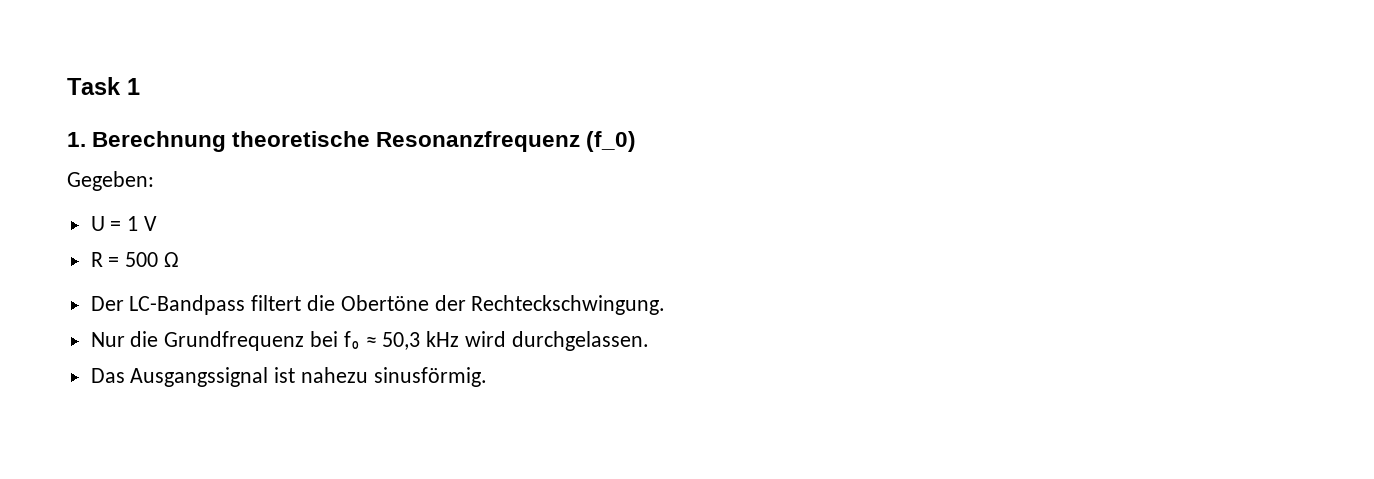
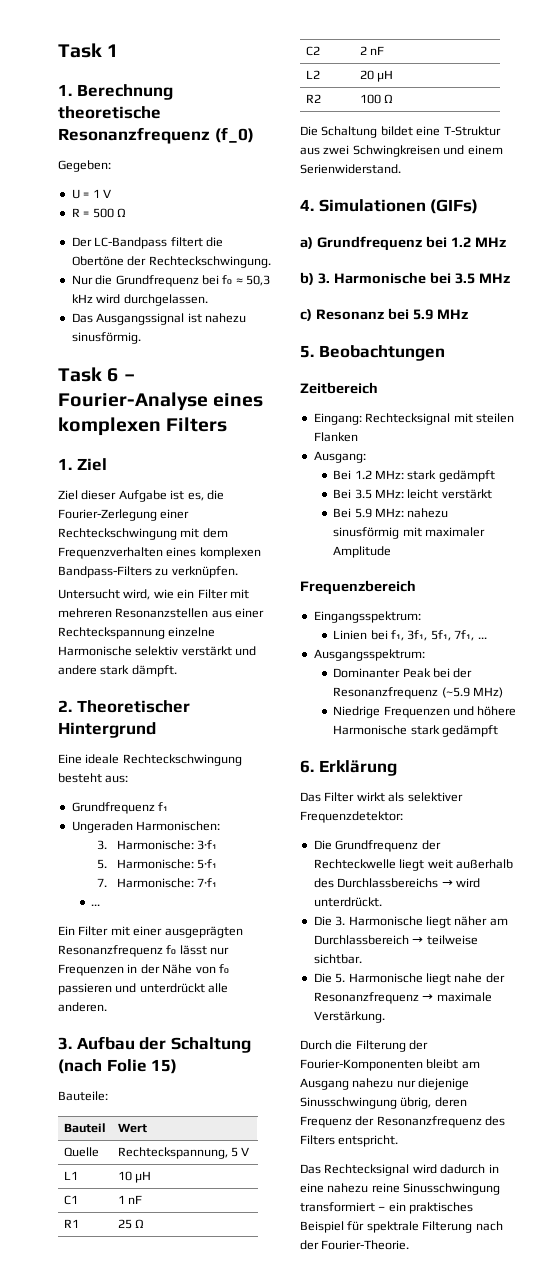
(487, 377) none -> [58,367,135,382] [58,392,264,411] [58,417,228,436] [58,458,107,471] [58,490,224,502] [58,509,190,521] [58,528,228,540] [58,547,261,559] [58,566,238,578] [58,589,249,600] [58,608,265,618] [58,627,216,639] [58,646,257,656] [58,665,177,677] [58,700,190,713] [58,722,156,738] [58,754,242,766] [58,773,129,783] [71,802,169,814] [71,821,221,833] [97,840,218,850] [97,859,218,869] [97,878,218,888] [91,904,101,906] [58,926,243,938] [58,945,230,957] [58,964,229,976] [58,983,229,995] [58,1002,107,1012] [58,1036,251,1053] [58,1059,178,1074] [58,1091,108,1101] [63,1123,106,1133] [117,1123,147,1133] [63,1147,99,1157] [117,1147,250,1159] [63,1171,78,1180] [117,1171,151,1183] [63,1195,78,1205] [117,1195,142,1204] [63,1219,79,1228] [117,1219,144,1229] [305,46,320,56] [359,46,384,55] [305,70,320,79] [359,70,393,82] [305,94,321,103] [359,94,393,104] [300,126,501,138] [300,145,503,157] [300,164,401,174] [300,199,479,214] [300,236,506,251] [300,272,510,285] [300,308,468,321] [300,345,445,361] [300,382,378,394] [313,413,514,425] [313,432,358,442] [313,451,366,463] [333,470,495,482] [333,489,492,499] [333,508,449,518] [333,527,486,539] [333,546,392,558] [300,580,416,595] [313,611,421,623] [333,630,487,641] [313,649,425,661] [333,668,473,678] [333,687,504,699] [333,706,517,718] [333,725,499,737] [300,760,397,776] [300,792,463,802] [300,811,403,823] [313,840,441,852] [313,859,513,871] [313,878,480,888] [313,897,382,907] [313,916,508,928] [313,935,478,945] [313,954,362,964] [313,973,505,985] [313,992,492,1004] [313,1011,385,1023] [300,1040,429,1052] [300,1059,480,1071] [300,1078,470,1090] [300,1097,467,1109] [300,1116,506,1128] [300,1135,399,1147] [300,1164,499,1176] [300,1183,501,1195] [300,1202,474,1214] [300,1221,503,1233] [300,1240,410,1250] // Task 6 – Fourier-Analyse eines komplexen Filters // 1. Ziel // Ziel dieser Aufgabe ist es, die Fourier-Zerlegung einer Rechteckschwingung mit dem Frequenzverhalten eines komplexen Bandpass-Filters zu verknüpfen. // Untersucht wird, wie ein Filter mit mehreren Resonanzstellen aus einer Rechteckspannung einzelne Harmonische selektiv verstärkt und andere stark dämpft. // 2. Theoretischer Hintergrund // Eine ideale Rechteckschwingung besteht aus: // Grundfrequenz f₁ // Ungeraden Harmonischen: // 3. Harmonische: 3·f₁ // 5. Harmonische: 5·f₁ // 7. Harmonische: 7·f₁ // ... // Ein Filter mit einer ausgeprägten Resonanzfrequenz f₀ lässt nur Frequenzen in der Nähe von f₀ passieren und unterdrückt alle anderen. // 3. Aufbau der Schaltung (nach Folie 15) // Bauteile: // Bauteil | Wert // Quelle | Rechteckspannung, 5 V // L1 | 10 µH // C1 | 1 nF // R1 | 25 Ω // C2 | 2 nF // L2 | 20 µH // R2 | 100 Ω // Die Schaltung bildet eine T-Struktur aus zwei Schwingkreisen und einem Serienwiderstand. // 4. Simulationen (GIFs) // a) Grundfrequenz bei 1.2 MHz // b) 3. Harmonische bei 3.5 MHz // c) Resonanz bei 5.9 MHz // 5. Beobachtungen // Zeitbereich // Eingang: Rechtecksignal mit steilen Flanken // Ausgang: // Bei 1.2 MHz: stark gedämpft // Bei 3.5 MHz: leicht verstärkt // Bei 5.9 MHz: nahezu sinusförmig mit maximaler Amplitude // Frequenzbereich // Eingangsspektrum: // Linien bei f₁, 3f₁, 5f₁, 7f₁, ... // Ausgangsspektrum: // Dominanter Peak bei der Resonanzfrequenz (~5.9 MHz) // Niedrige Frequenzen und höhere Harmonische stark gedämpft // 6. Erklärung // Das Filter wirkt als selektiver Frequenzdetektor: // Die Grundfrequenz der Rechteckwelle liegt weit außerhalb des Durchlassbereichs → wird unterdrückt. // Die 3. Harmonische liegt näher am Durchlassbereich → teilweise sichtbar. // Die 5. Harmonische liegt nahe der Resonanzfrequenz → maximale Verstärkung. // Durch die Filterung der Fourier-Komponenten bleibt am Ausgang nahezu nur diejenige Sinusschwingung übrig, deren Frequenz der Resonanzfrequenz des Filters entspricht. // Das Rechtecksignal wird dadurch in eine nahezu reine Sinusschwingung transformiert – ein praktisches Beispiel für spektrale Filterung nach der Fourier-Theorie.

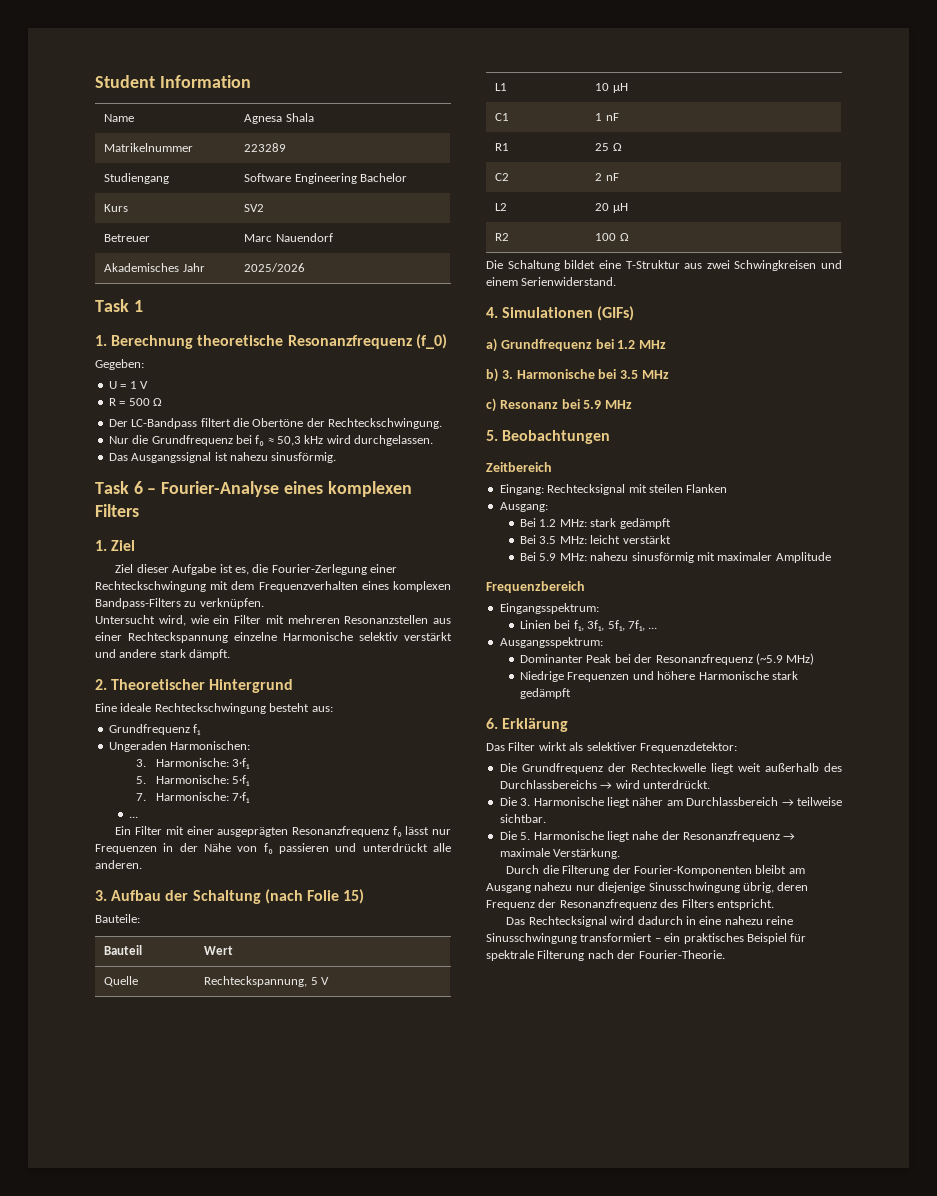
(58, 50) none -> [95,75,251,88] [104,114,135,122] [244,113,314,124] [104,143,194,152] [244,143,287,152] [104,173,170,184] [244,173,407,184] [104,204,129,212] [244,204,265,212] [104,234,151,242] [244,233,333,242] [104,263,205,272] [244,263,306,272] Student Information // Name | Agnesa Shala // Matrikelnummer | 223289 // Studiengang | Software Engineering Bachelor // Kurs | SV2 // Betreuer | Marc Nauendorf // Akademisches Jahr | 2025/2026 //

